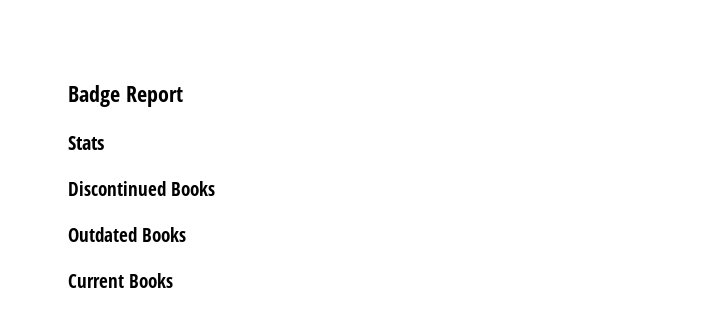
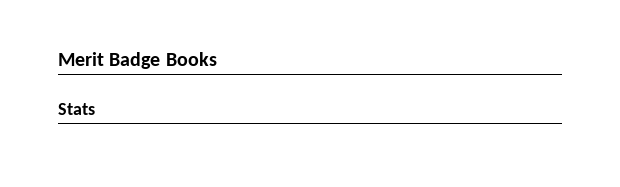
[68,85,183,107] [68,136,104,150] [68,181,215,196] [68,227,186,242] [68,273,173,288] Badge Report // Stats // Discontinued Books // Outdated Books // Current Books -> [58,52,217,69] [58,103,95,115] Merit Badge Books // Stats

